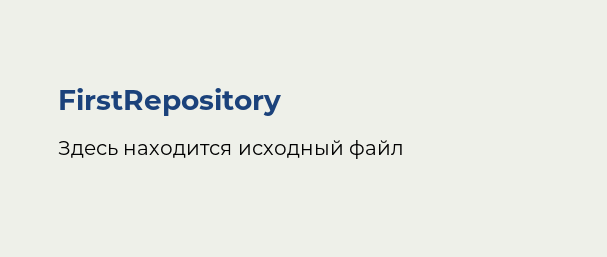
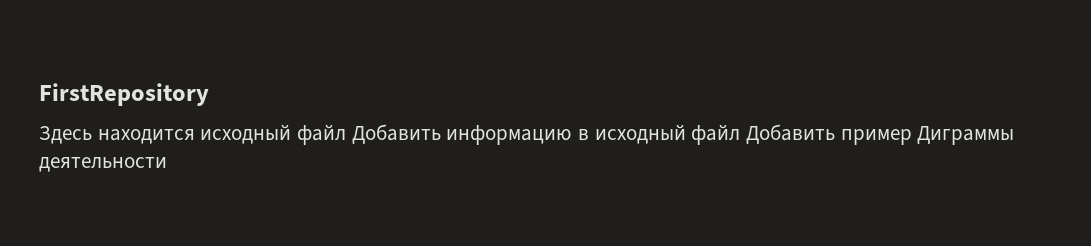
(405, 149) none -> [351,124,1015,145] [39,157,167,172] Добавить информацию в исходный файл Добавить пример Диграммы деятельности

